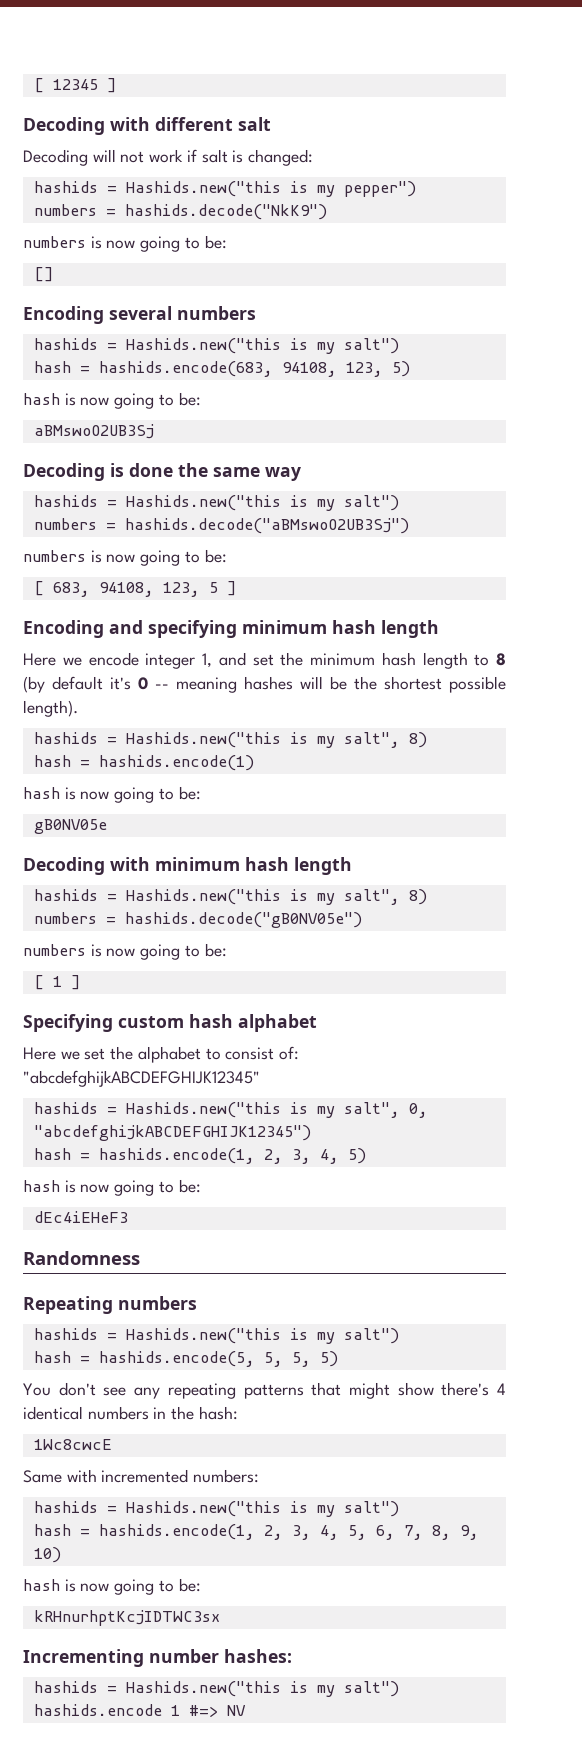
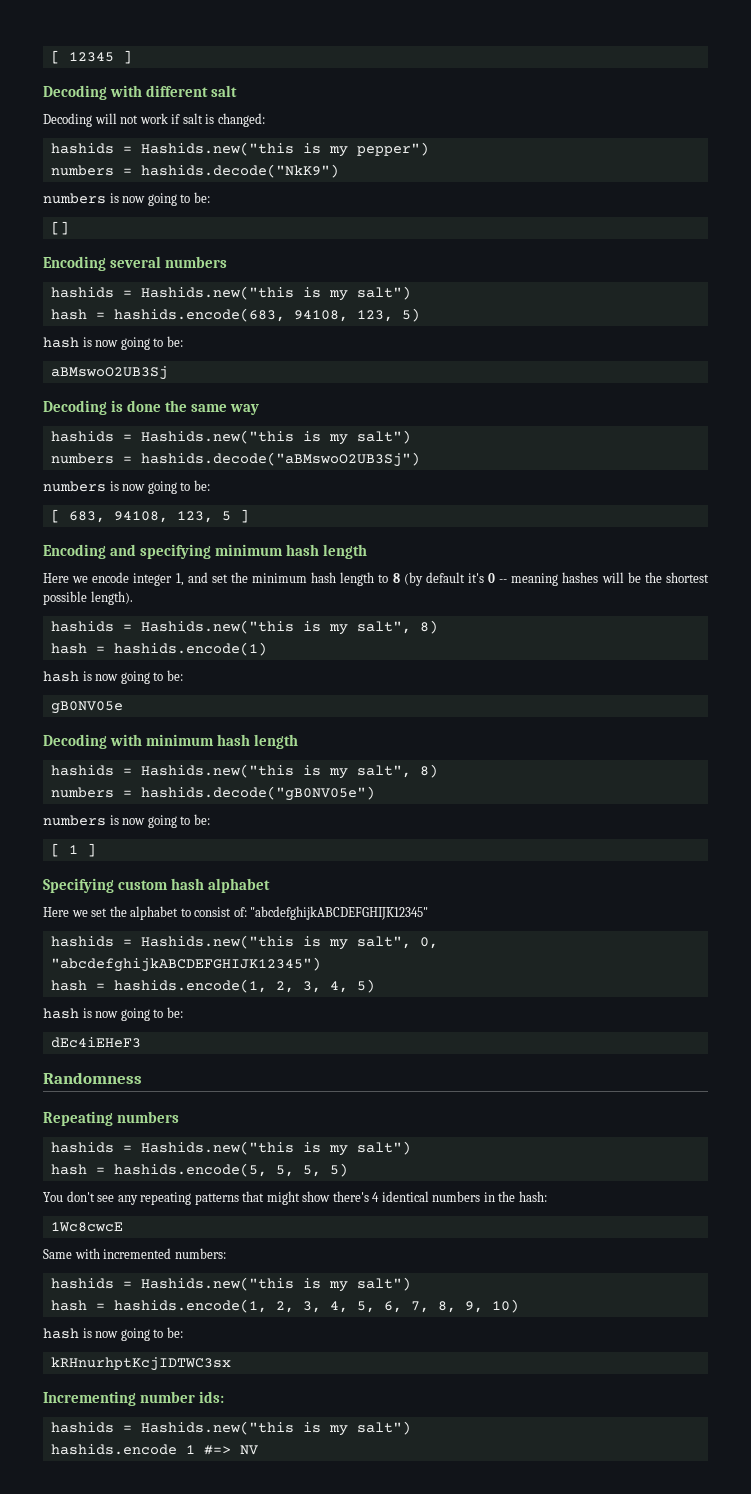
[224,1649,292,1663] hashes: -> [198,1391,224,1403] ids:

